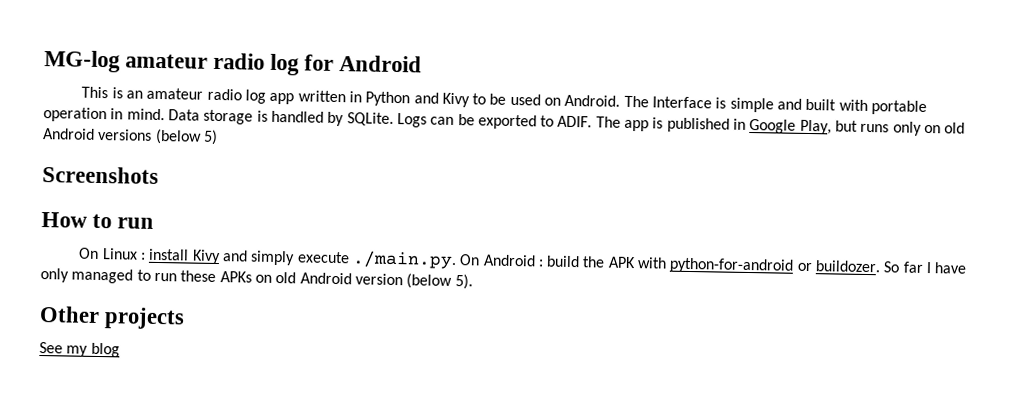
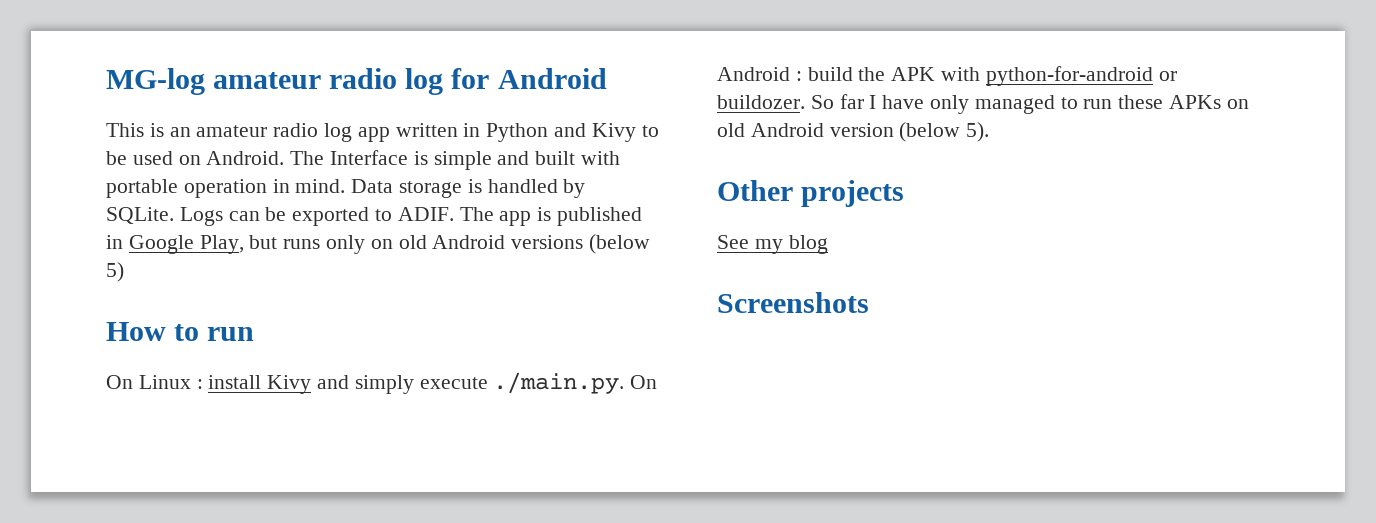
[42,166,159,184] // Screenshots -> (124, 272) none
(120, 350) none -> [717,292,869,313] // Screenshots

